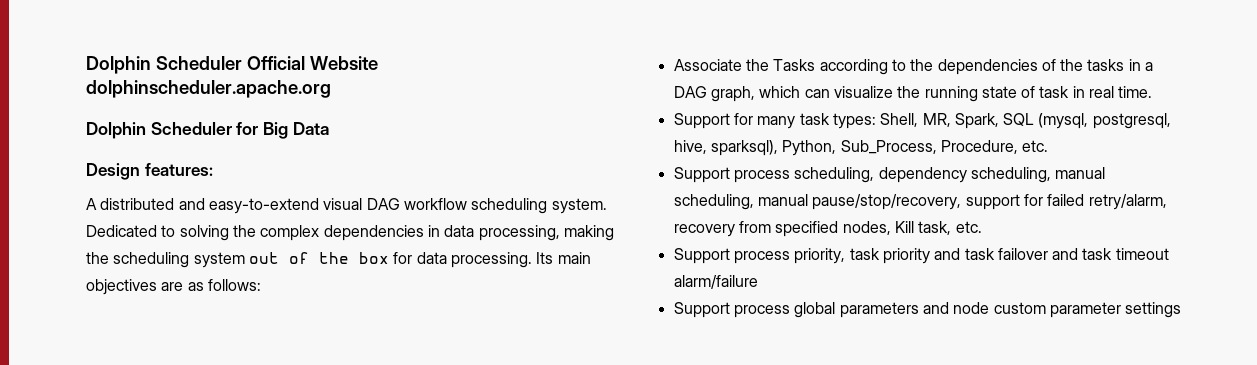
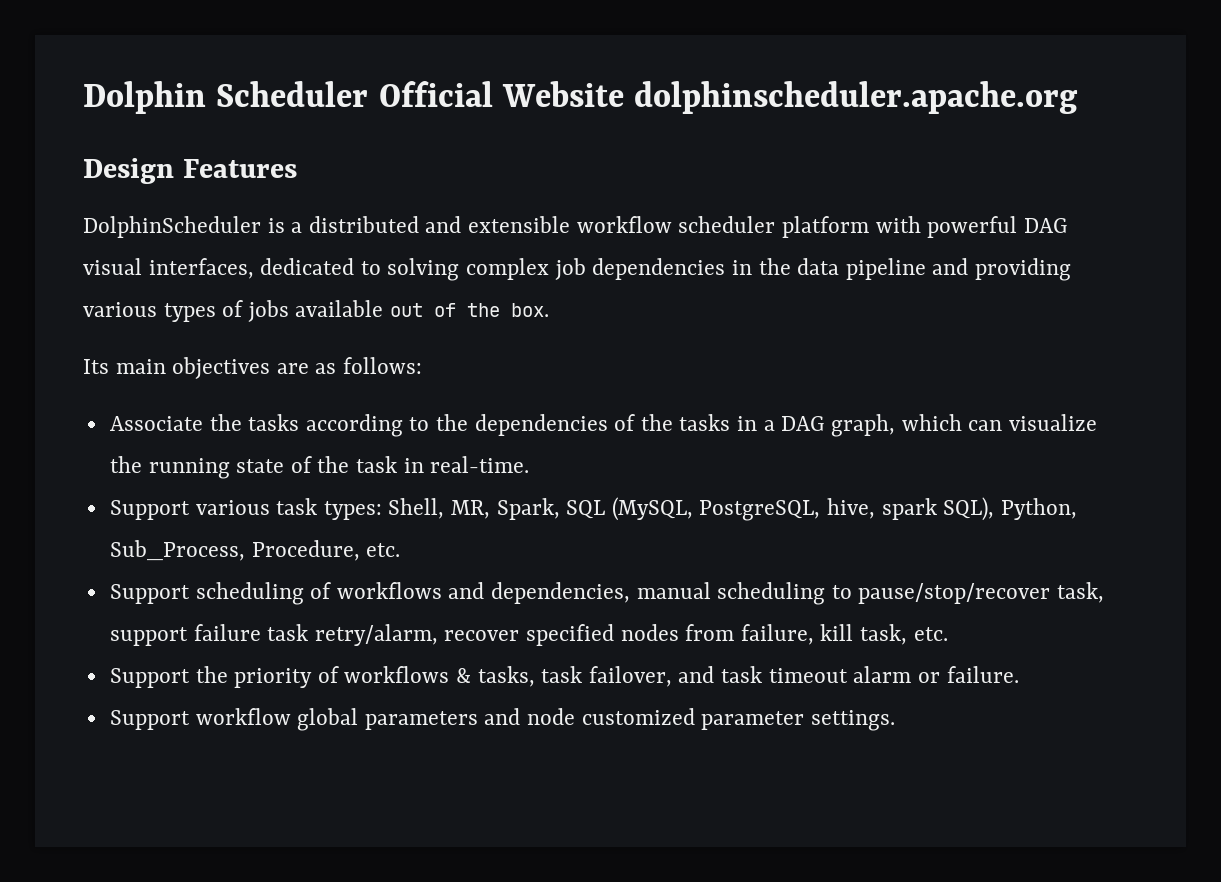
[86,122,329,139] [86,163,213,180] [86,198,607,214] [86,225,614,241] [86,252,532,268] Dolphin Scheduler for Big Data // Design features: // A distributed and easy-to-extend visual DAG workflow scheduling system. Dedicated to solving the complex dependencies in data processing, making the scheduling system out of the box for data processing. -> [83,158,297,184] [83,216,1067,238] [83,258,1071,281] [83,300,550,322] Design Features // DolphinScheduler is a distributed and extensible workflow scheduler platform with powerful DAG visual interfaces, dedicated to solving complex job dependencies in the data pipeline and providing various types of jobs available out of the box. //
[773,59,816,71] Tasks -> [248,414,300,431] tasks
(1036, 92) none -> [317,456,350,473] the
[1089,86,1153,98] [673,113,796,129] real time. // Support for many -> [430,456,530,473] [109,500,270,520] real-time. // Support various
[1038,113,1171,129] [673,140,778,156] (mysql, postgresql, hive, sparksql), -> [611,497,995,521] (MySQL, PostgreSQL, hive, spark SQL),
[733,167,1106,183] [673,194,1167,210] [673,221,982,237] [673,248,1169,264] [673,275,758,289] [673,302,790,318] process scheduling, dependency scheduling, manual scheduling, manual pause/stop/recovery, support for failed retry/alarm, recovery from specified nodes, Kill task, etc. // Support process priority, task priority and task failover and task timeout alarm/failure // Support process -> [195,582,1105,605] [109,624,948,646] [109,666,1019,688] [109,708,291,730] scheduling of workflows and dependencies, manual scheduling to pause/stop/recover task, support failure task retry/alarm, recover specified nodes from failure, kill task, etc. // Support the priority of workflows & tasks, task failover, and task timeout alarm or failure. // Support workflow
[993,302,1182,318] custom parameter settings -> [581,708,895,731] customized parameter settings.

